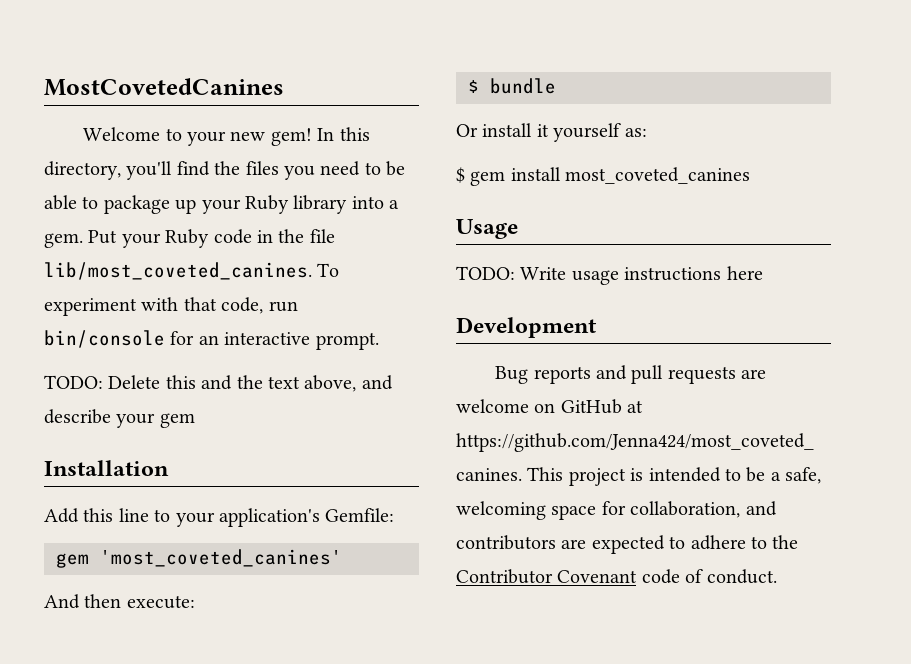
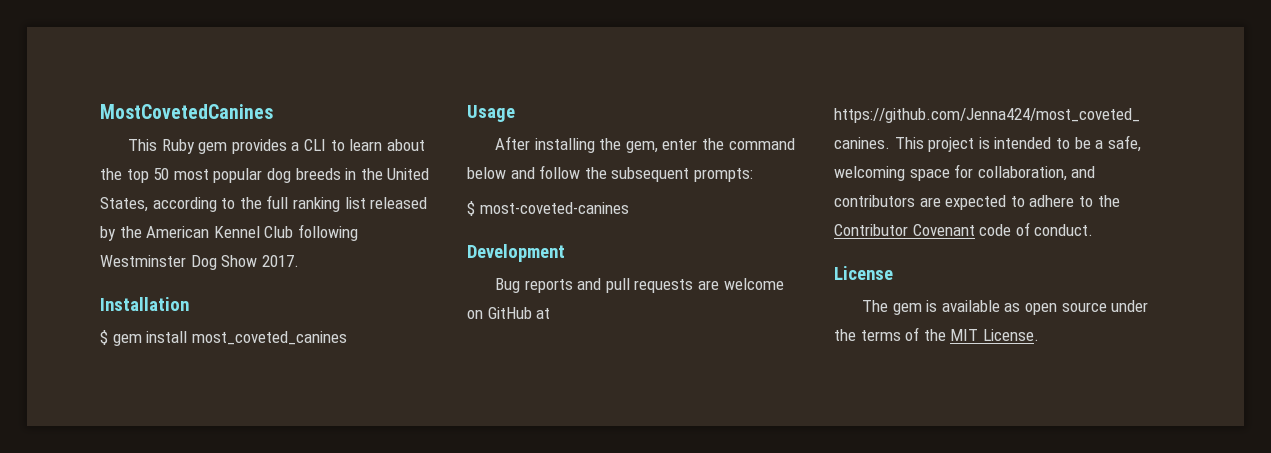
[83,127,370,146] [44,161,406,180] [44,195,400,214] [44,229,335,248] [44,262,340,280] [44,297,298,316] [44,330,379,350] [44,375,393,392] [44,409,195,428] [44,460,169,476] [44,508,395,527] [56,549,342,568] [44,594,195,609] [468,78,556,94] [456,123,647,142] Welcome to your new gem! In this directory, you'll find the files you need to be able to package up your Ruby library into a gem. Put your Ruby code in the file lib/most_coveted_canines. To experiment with that code, run bin/console for an interactive prompt. // TODO: Delete this and the text above, and describe your gem // Installation // Add this line to your application's Gemfile: // gem 'most_coveted_canines' // And then execute: // $ bundle // Or install it yourself as: -> [128,139,425,154] [100,168,430,183] [100,195,428,212] [100,224,358,241] [100,255,299,270] [100,297,189,311] This Ruby gem provides a CLI to learn about the top 50 most popular dog breeds in the United States, according to the full ranking list released by the American Kennel Club following Westminster Dog Show 2017. // Installation
[456,266,763,285] TODO: Write usage instructions here -> [495,136,795,153] [467,165,753,182] [467,201,629,216] After installing the gem, enter the command below and follow the subsequent prompts: // $ most-coveted-canines
(777, 576) none -> [834,266,893,280] [862,300,1149,315] [834,327,1039,341] // License // The gem is available as open source under the terms of the MIT License.

